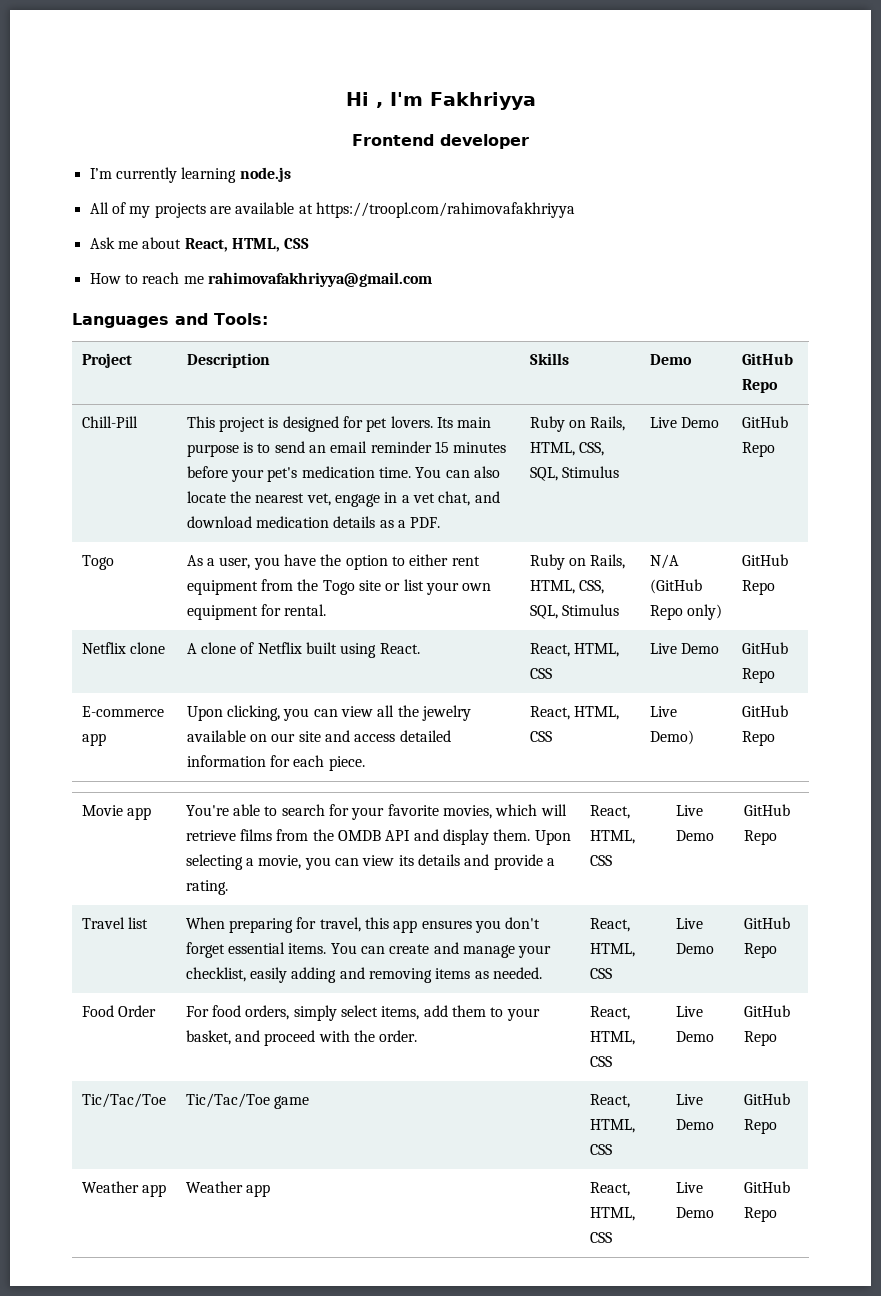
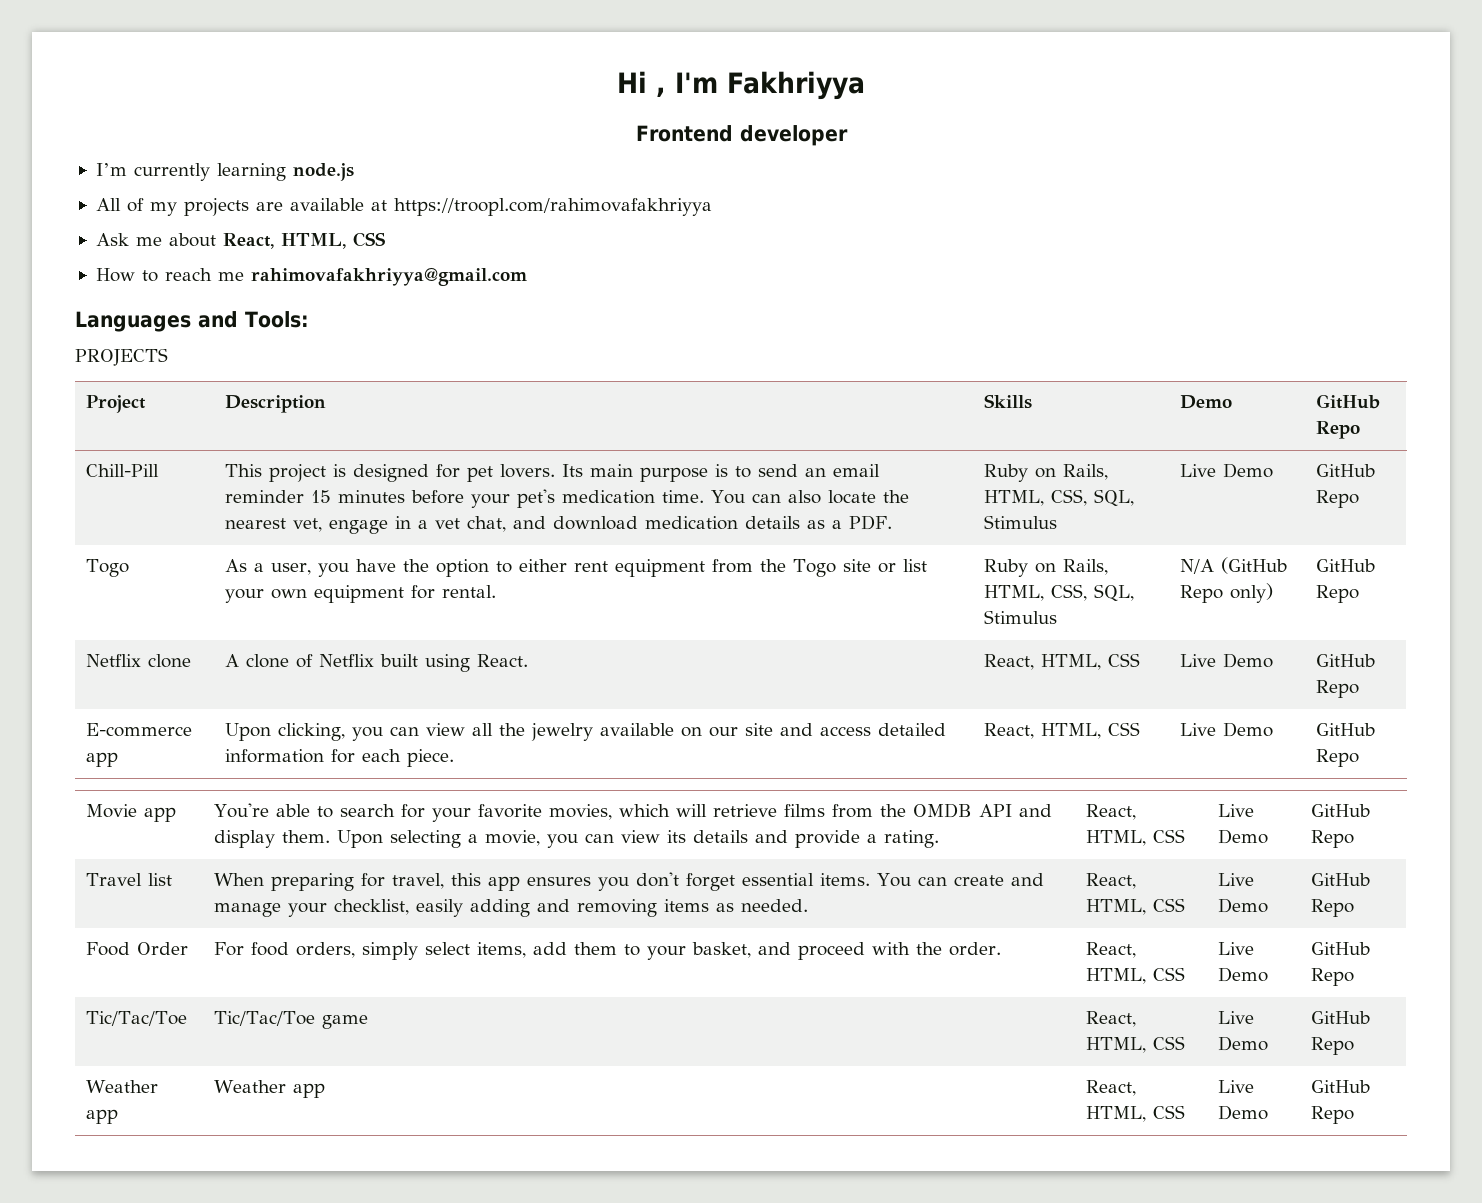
(268, 319) none -> [75,348,168,366] // PROJECTS
[649,730,694,745] Demo) -> [1222,722,1273,737] Demo

